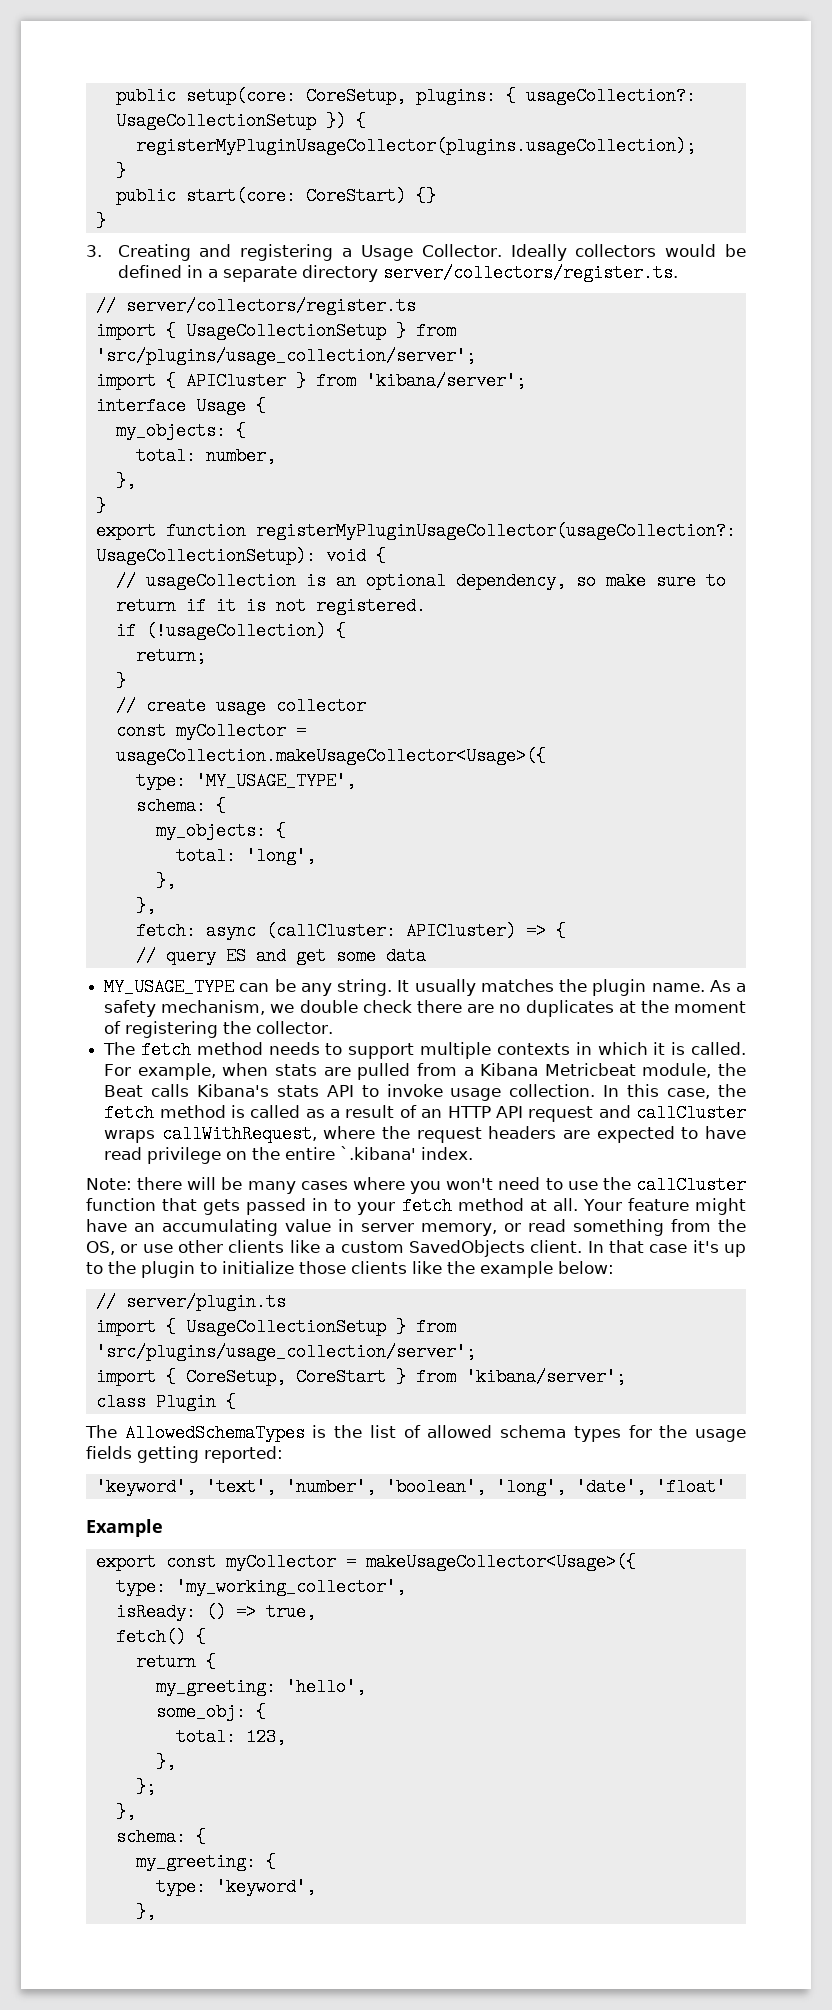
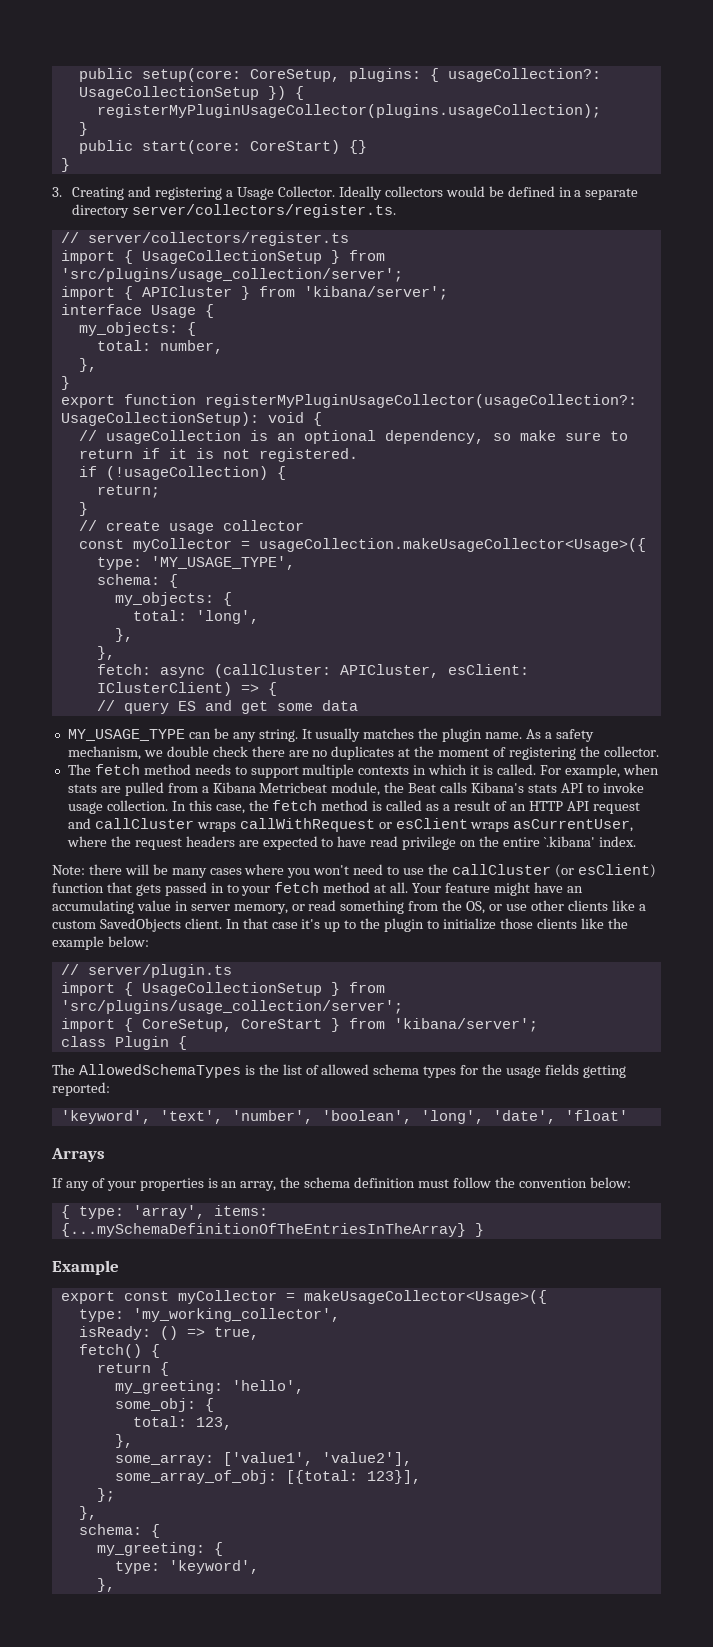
[405,922,516,940] APICluster) -> [339,664,529,678] [96,682,232,696] APICluster, esClient: IClusterClient)
[161,1125,317,1143] callWithRequest, -> [239,818,634,832] callWithRequest or esClient wraps asCurrentUser,
(746, 1185) none -> [554,864,656,878] (or esClient)
(726, 1487) none -> [51,1148,105,1162] [52,1177,631,1191] [60,1205,268,1219] [60,1223,484,1237] // Arrays // If any of your properties is an array, the schema definition must follow the convention below: // { type: 'array', items: {...mySchemaDefinitionOfTheEntriesInTheArray} }
(176, 1762) none -> [114,1452,412,1466] [114,1470,421,1484] // some_array: ['value1', 'value2'], // some_array_of_obj: [{total: 123}],

